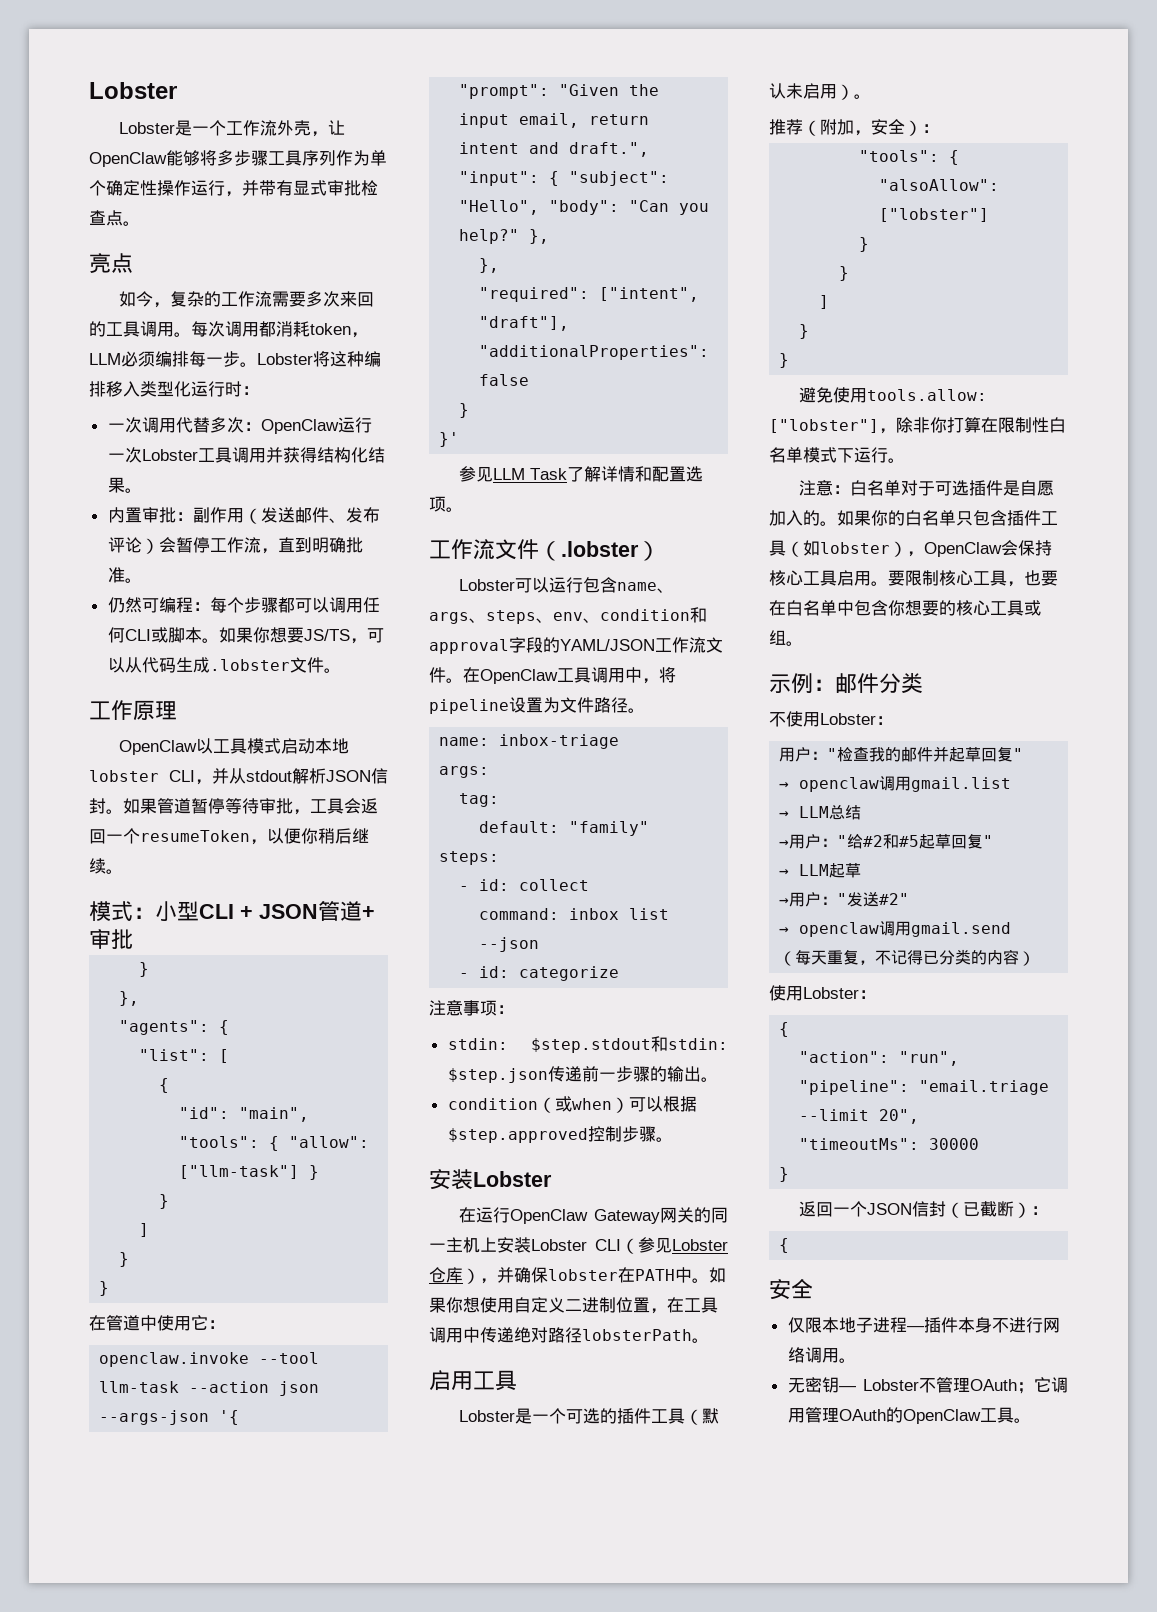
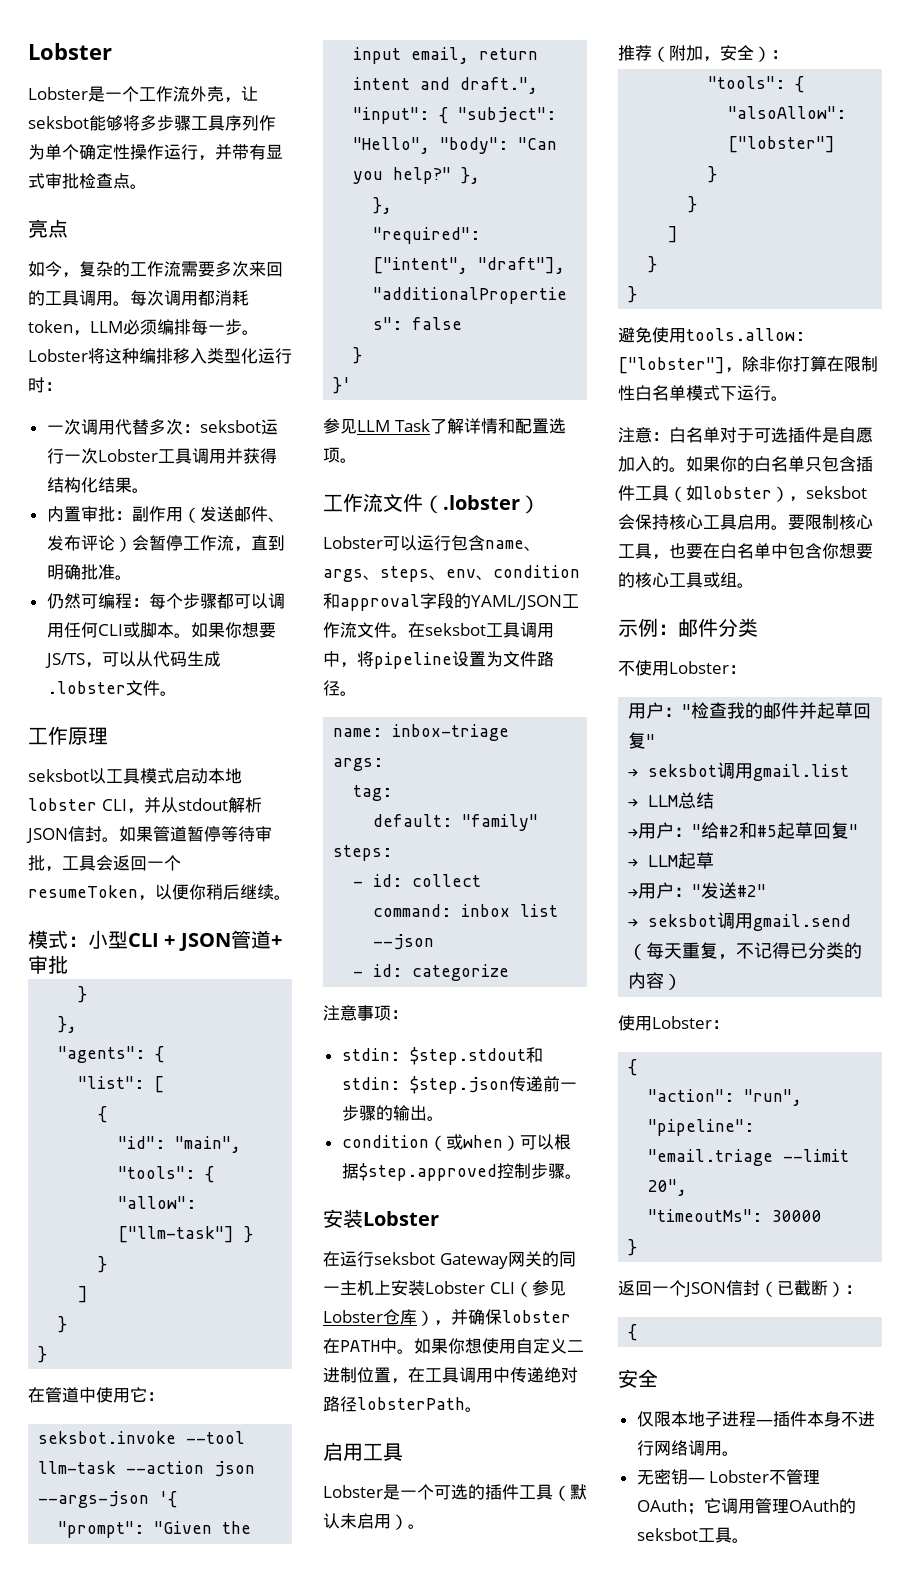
[89,152,167,167] OpenClaw -> [28,116,89,129] seksbot
[260,419,339,434] OpenClaw -> [199,420,261,433] seksbot
[119,740,198,755] OpenClaw -> [28,769,89,782] seksbot
[99,1352,250,1367] openclaw.invoke -> [38,1431,177,1444] seksbot.invoke
[480,669,558,684] OpenClaw -> [425,623,486,636] seksbot
[510,1209,589,1224] OpenClaw -> [374,1252,435,1265] seksbot
[924,542,1002,557] OpenClaw -> [806,486,867,499] seksbot
[799,777,880,792] openclaw -> [648,764,718,777] seksbot
[799,922,880,937] openclaw -> [648,914,718,927] seksbot
[902,1409,981,1424] OpenClaw -> [636,1528,698,1541] seksbot

